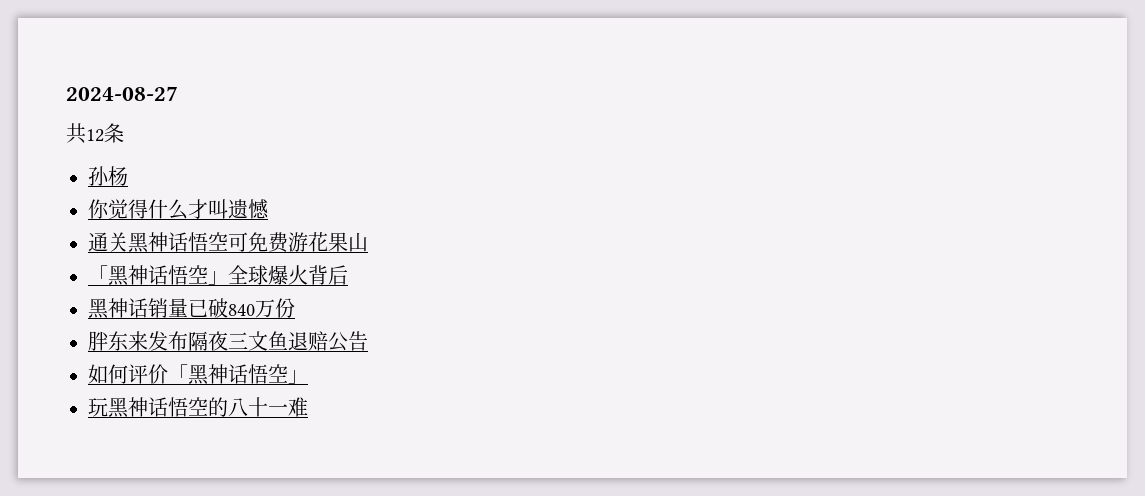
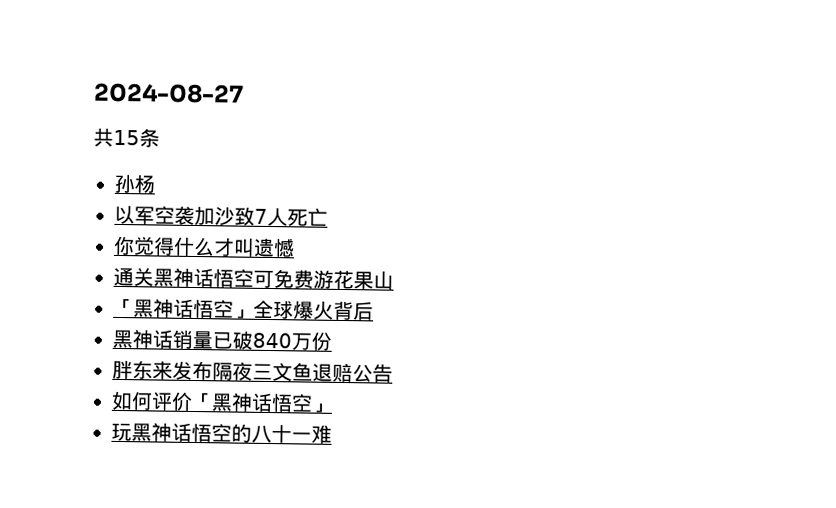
[86,129,104,142] 12 -> [113,129,140,146] 15
(128, 176) none -> [114,204,328,227] // 以军空袭加沙致7人死亡

